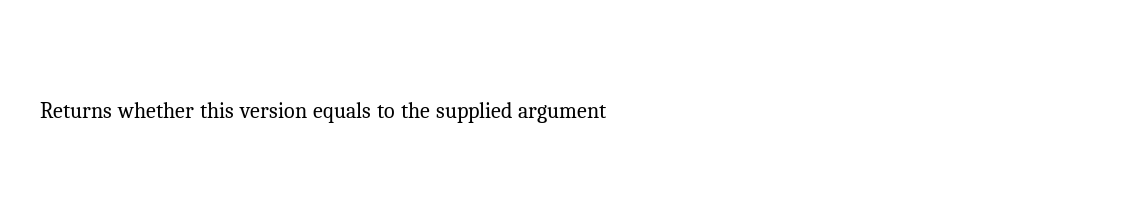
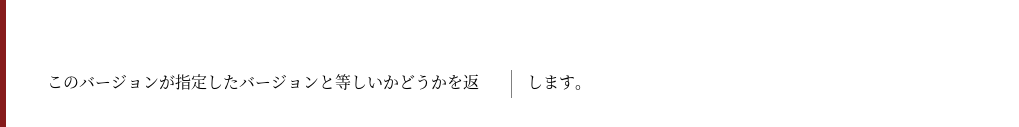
[40,102,607,123] Returns whether this version equals to the supplied argument -> [47,74,591,90] このバージョンが指定したバージョンと等しいかどうかを返します。

